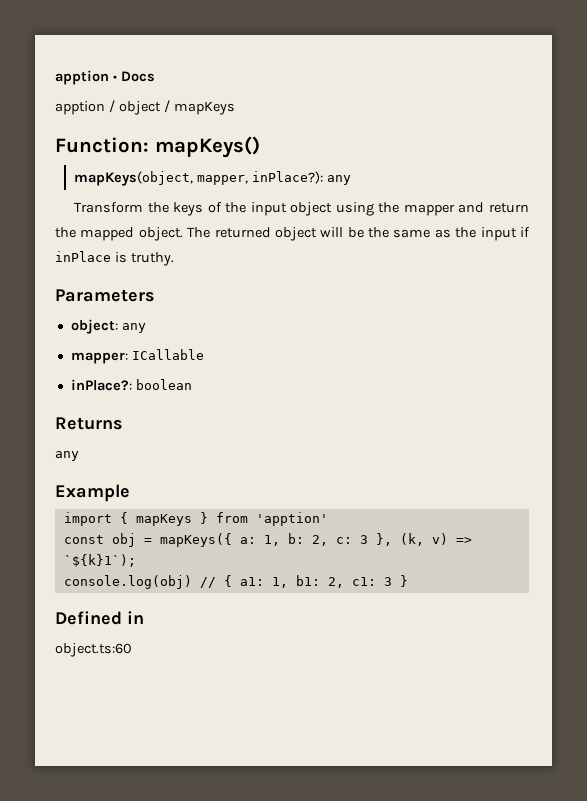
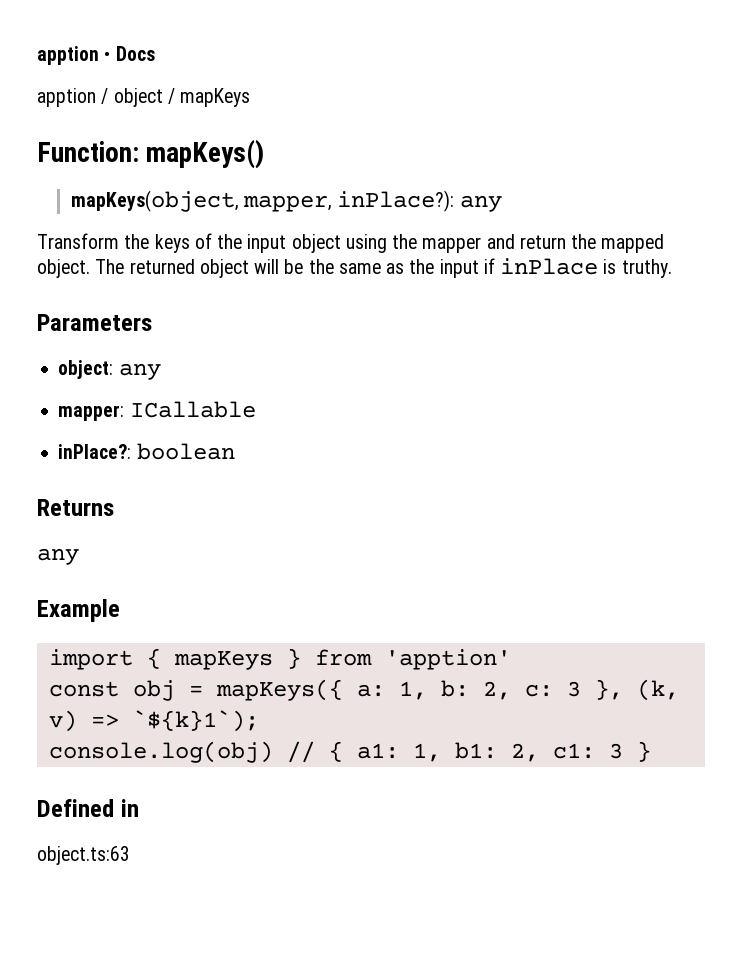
[55,643,132,657] object.ts:60 -> [37,846,130,865] object.ts:63

